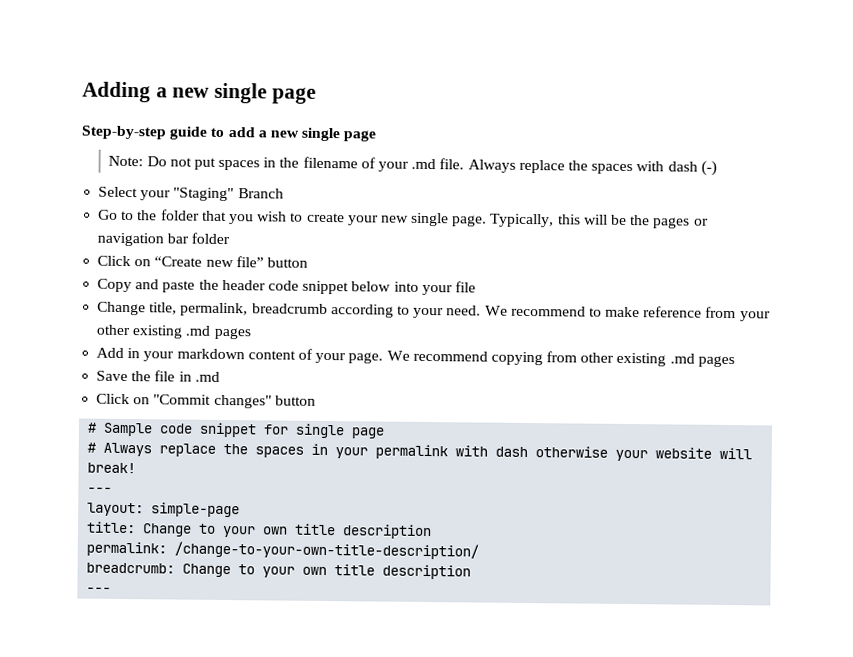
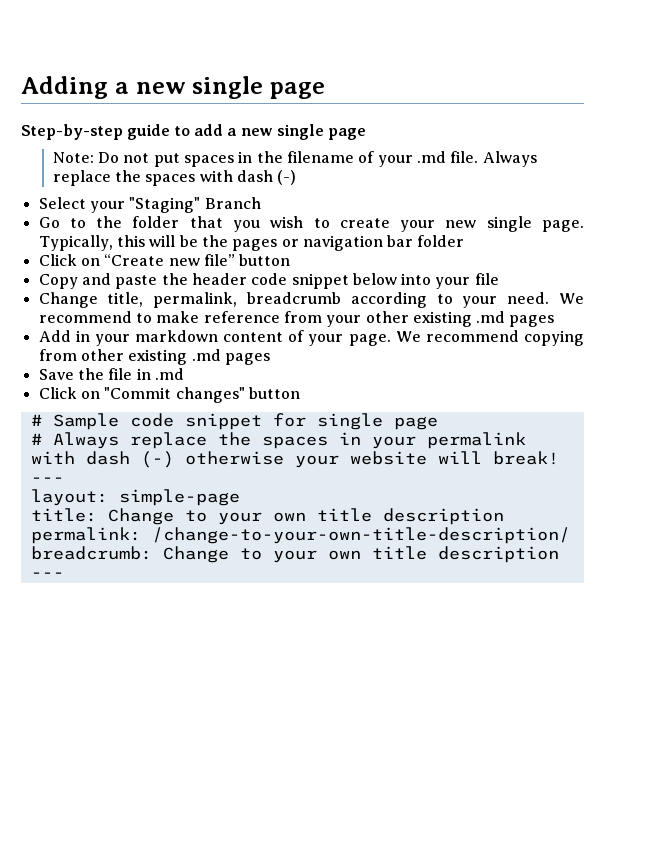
(529, 452) none -> [140,451,174,468] (-)

